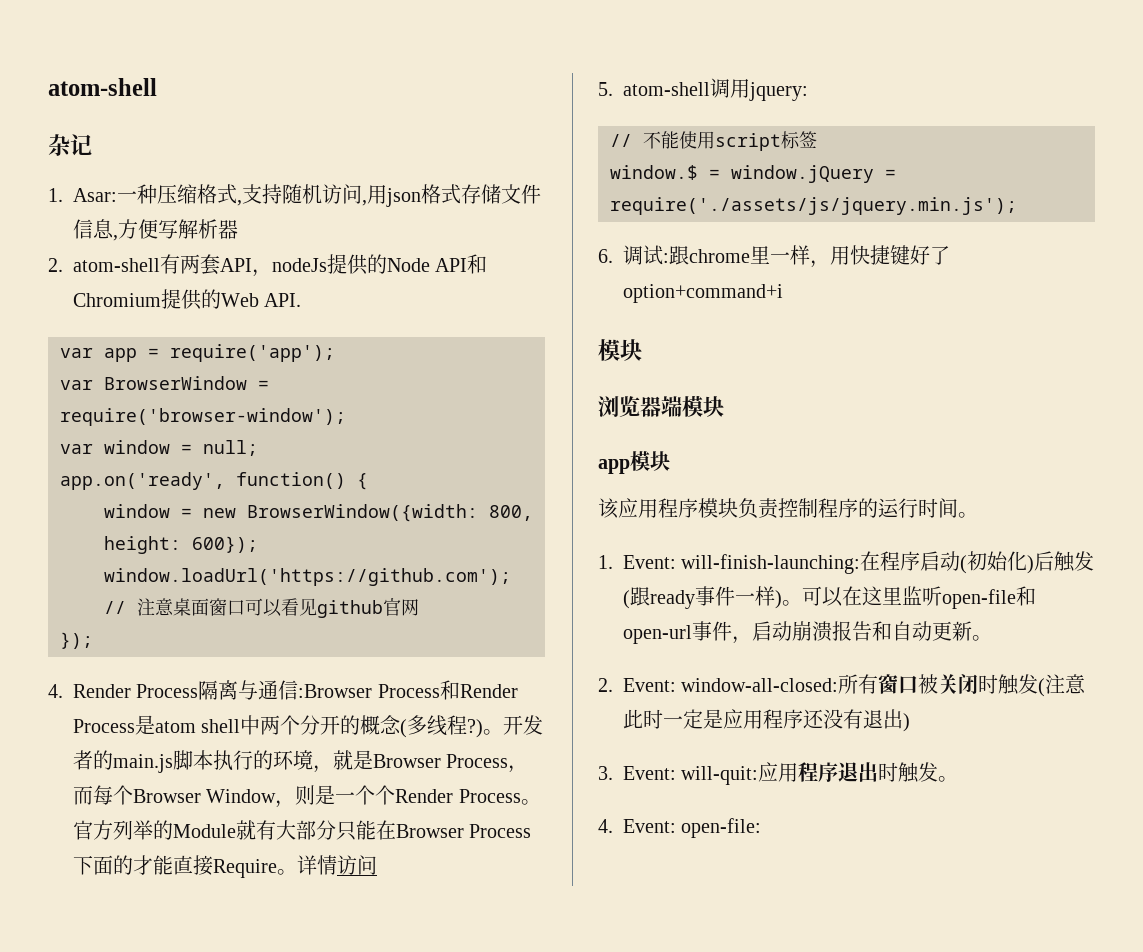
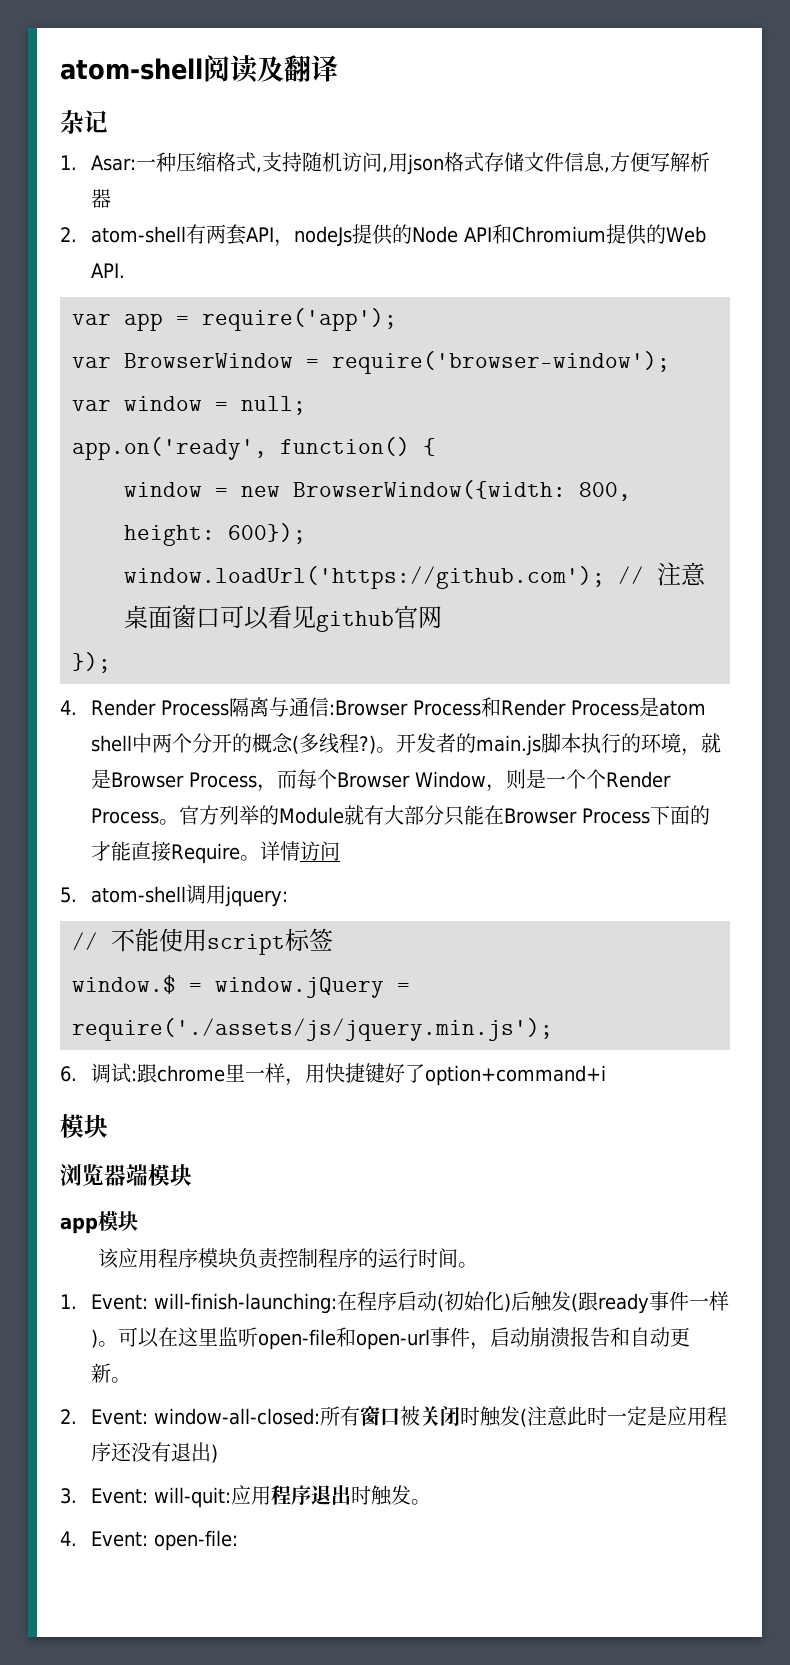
[48,78,157,96] atom-shell -> [60,55,338,83] atom-shell阅读及翻译

